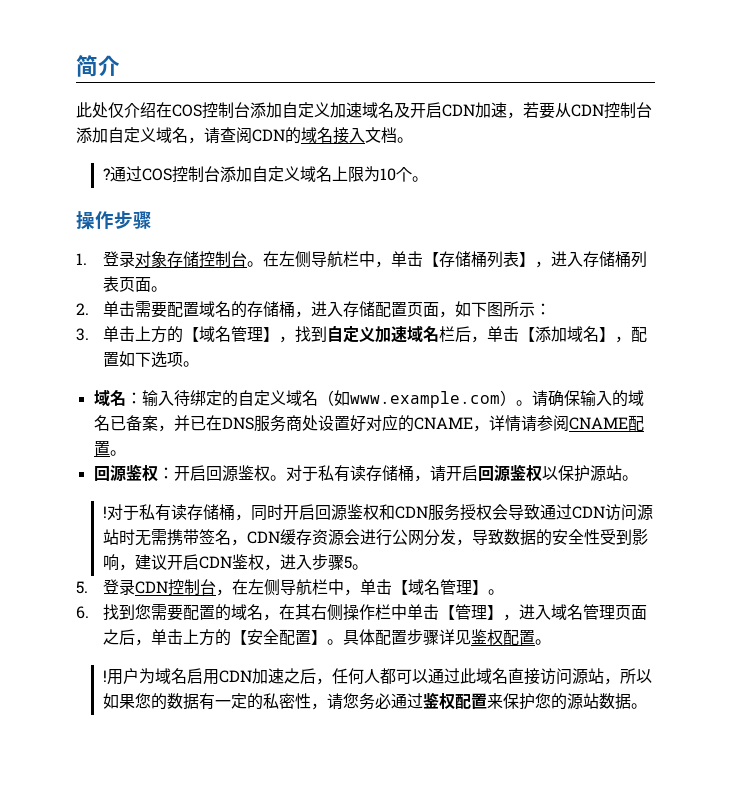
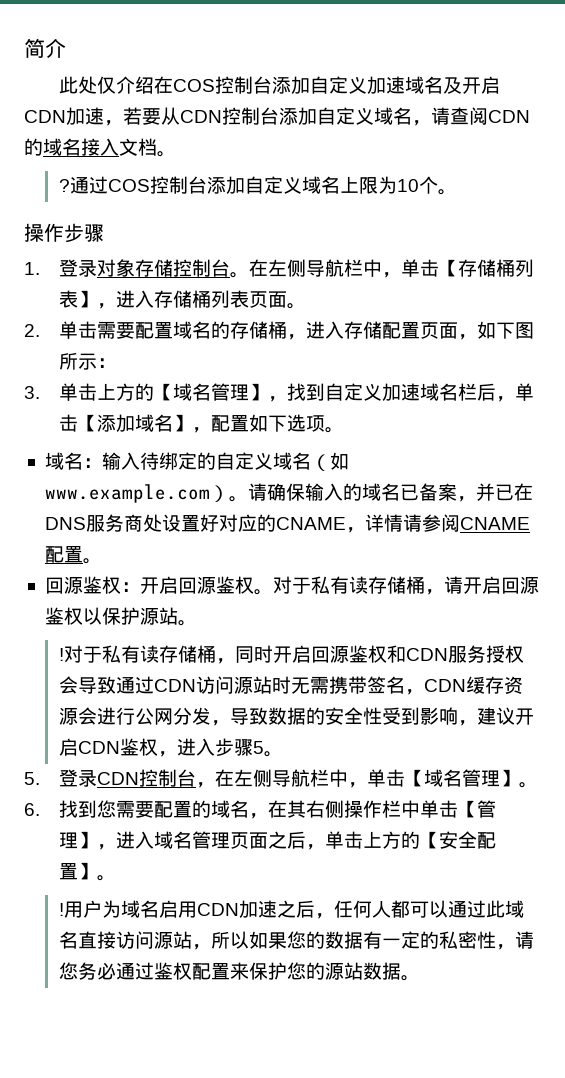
[342,629,551,645] 具体配置步骤详见鉴权配置。 -> (116, 878) none

